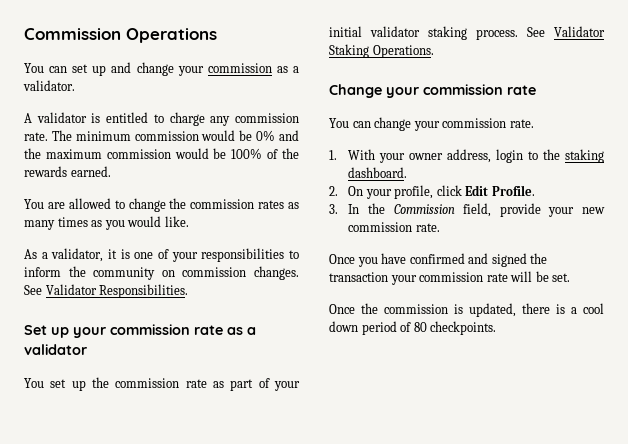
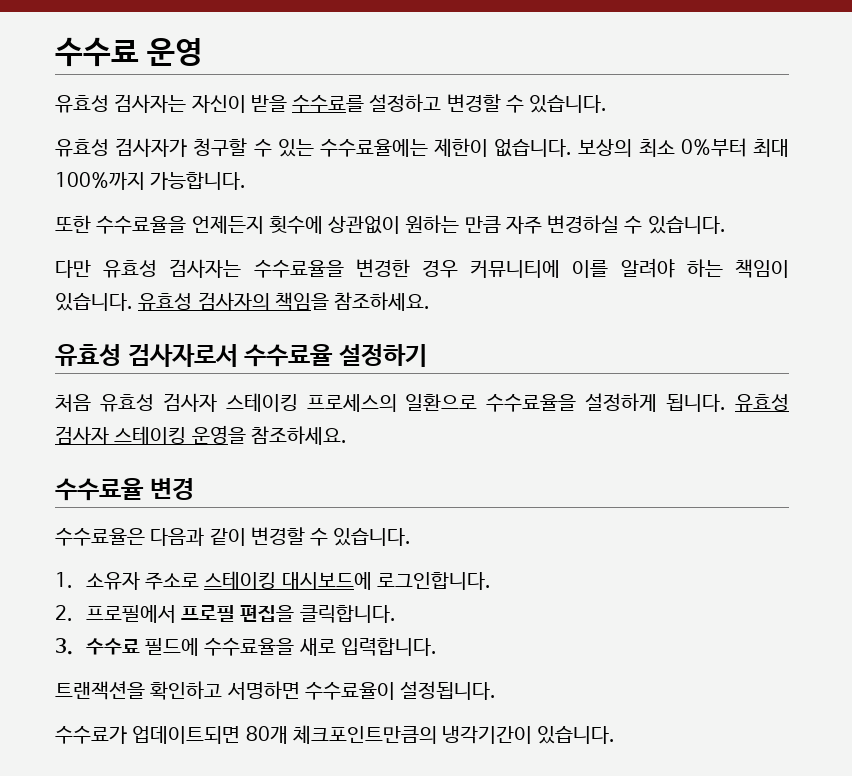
[24,28,217,43] [24,62,299,76] [23,80,75,91] [24,112,299,126] [24,130,299,141] [24,148,299,159] [24,166,111,177] [24,198,299,212] [24,216,189,230] [24,248,299,262] [24,266,299,280] [24,284,189,298] [24,324,256,338] [24,344,87,355] [24,377,300,391] [329,26,605,40] [329,44,434,58] [329,84,536,98] [329,117,534,131] [329,149,604,163] [348,167,408,178] [329,185,535,199] [329,203,605,217] [348,222,440,232] [329,253,548,267] [329,271,571,285] [329,303,604,317] [329,321,497,335] Commission Operations // You can set up and change your commission as a validator. // A validator is entitled to charge any commission rate. The minimum commission would be 0% and the maximum commission would be 100% of the rewards earned. // You are allowed to change the commission rates as many times as you would like. // As a validator, it is one of your responsibilities to inform the community on commission changes. See Validator Responsibilities. // Set up your commission rate as a validator // You set up the commission rate as part of your initial validator staking process. See Validator Staking Operations. // Change your commission rate // You can change your commission rate. // 1. With your owner address, login to the staking dashboard. // 2. On your profile, click Edit Profile. // 3. In the Commission field, provide your new commission rate. // Once you have confirmed and signed the transaction your commission rate will be set. // Once the commission is updated, there is a cool down period of 80 checkpoints. -> [55,37,204,67] [55,94,608,113] [55,138,789,157] [55,172,247,190] [55,215,726,234] [55,258,790,278] [55,292,431,311] [55,344,427,367] [55,393,790,412] [55,425,347,445] [55,478,194,501] [55,527,412,546] [55,571,491,590] [55,605,396,623] [55,638,437,656] [55,681,497,700] [55,725,616,744] 수수료 운영 // 유효성 검사자는 자신이 받을 수수료를 설정하고 변경할 수 있습니다. // 유효성 검사자가 청구할 수 있는 수수료율에는 제한이 없습니다. 보상의 최소 0%부터 최대 100%까지 가능합니다. // 또한 수수료율을 언제든지 횟수에 상관없이 원하는 만큼 자주 변경하실 수 있습니다. // 다만 유효성 검사자는 수수료율을 변경한 경우 커뮤니티에 이를 알려야 하는 책임이 있습니다. 유효성 검사자의 책임을 참조하세요. // 유효성 검사자로서 수수료율 설정하기 // 처음 유효성 검사자 스테이킹 프로세스의 일환으로 수수료율을 설정하게 됩니다. 유효성 검사자 스테이킹 운영을 참조하세요. // 수수료율 변경 // 수수료율은 다음과 같이 변경할 수 있습니다. // 1. 소유자 주소로 스테이킹 대시보드에 로그인합니다. // 2. 프로필에서 프로필 편집을 클릭합니다. // 3. 수수료 필드에 수수료율을 새로 입력합니다. // 트랜잭션을 확인하고 서명하면 수수료율이 설정됩니다. // 수수료가 업데이트되면 80개 체크포인트만큼의 냉각기간이 있습니다.

